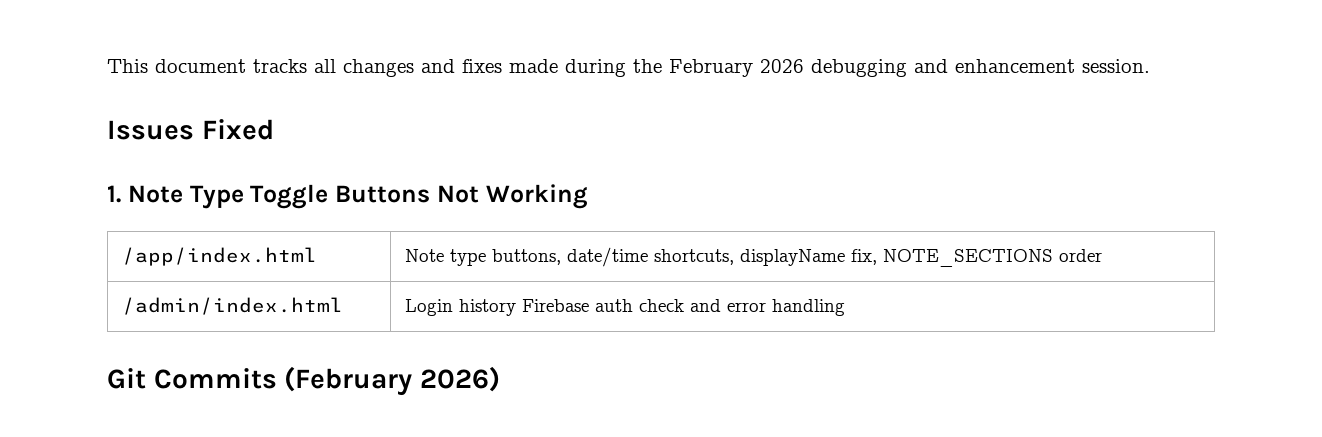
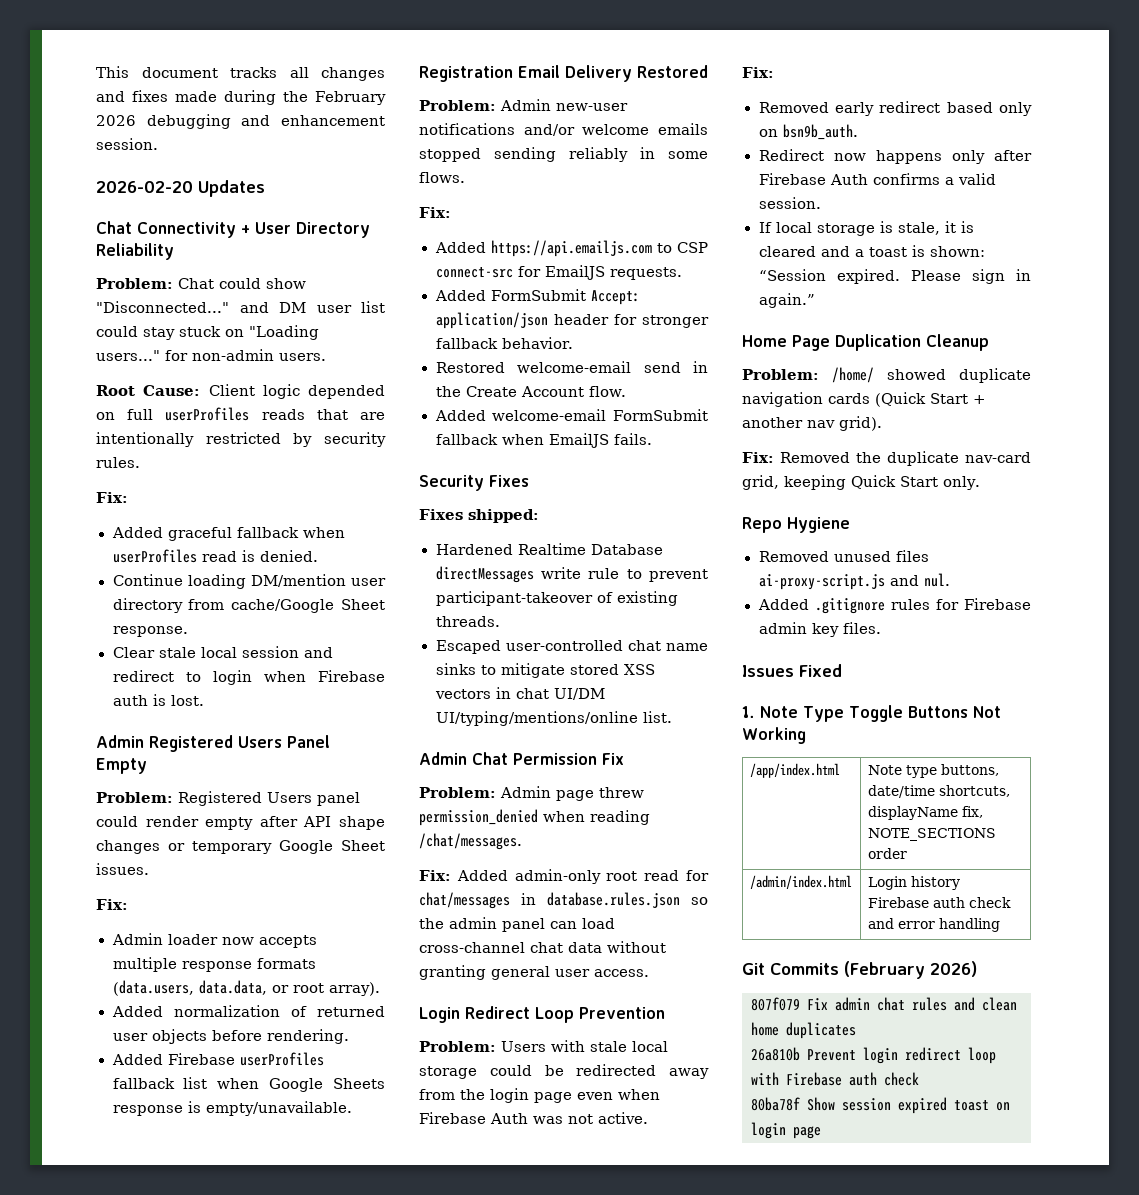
(1150, 66) none -> [96,180,265,197] [96,221,370,238] [96,243,174,260] [96,278,306,289] [96,301,385,313] [96,325,319,340] [96,349,326,361] [96,384,385,399] [96,407,385,421] [96,432,386,447] [96,457,140,468] [96,492,128,503] [111,527,345,541] [112,549,318,563] [112,574,386,589] [112,598,385,613] [112,626,188,637] [112,646,333,658] [112,670,385,685] [112,694,204,706] [96,735,330,752] [96,758,147,774] [96,791,360,806] [96,816,385,830] [96,840,385,854] [96,863,149,875] [96,899,128,910] [111,933,317,948] [112,957,316,972] [112,980,380,996] [111,1005,385,1017] [112,1029,349,1044] [111,1052,324,1066] [112,1077,385,1092] [112,1101,352,1116] [419,65,708,82] [419,99,628,111] [419,123,708,136] [419,147,708,162] [419,172,465,183] [419,207,451,218] [434,240,708,257] [435,265,682,280] [434,289,640,305] [435,312,709,329] [435,337,574,349] [435,361,708,373] [435,386,627,397] [434,409,708,421] [435,433,652,448] [419,475,529,491] [419,509,539,523] [435,543,663,555] [435,566,708,583] [435,591,678,606] [435,616,500,627] [435,640,708,654] [435,663,655,678] [434,687,605,700] [435,711,672,726] [419,752,624,765] [419,786,644,801] [419,809,650,826] [419,833,522,850] [419,869,709,884] [419,892,708,909] [419,917,615,932] [419,941,666,953] [419,965,649,980] [419,1006,665,1023] [419,1040,668,1052] [419,1064,709,1079] [419,1088,660,1103] [419,1112,648,1124] [742,67,774,78] [758,101,1032,116] [758,124,858,140] [758,149,1032,164] [758,173,996,185] [758,197,821,209] [758,221,974,236] [758,245,985,257] [758,269,1031,284] [758,293,815,308] [742,334,989,351] [742,367,1031,383] [742,392,986,407] [742,416,882,431] [742,451,1031,466] [742,475,980,490] [742,517,850,533] [758,550,929,562] [758,573,950,590] [757,598,1031,614] [758,622,881,637] // 2026-02-20 Updates // Chat Connectivity + User Directory Reliability // Problem: Chat could show "Disconnected..." and DM user list could stay stuck on "Loading users..." for non-admin users. // Root Cause: Client logic depended on full userProfiles reads that are intentionally restricted by security rules. // Fix: // Added graceful fallback when userProfiles read is denied. // Continue loading DM/mention user directory from cache/Google Sheet response. // Clear stale local session and redirect to login when Firebase auth is lost. // Admin Registered Users Panel Empty // Problem: Registered Users panel could render empty after API shape changes or temporary Google Sheet issues. // Fix: // Admin loader now accepts multiple response formats (data.users, data.data, or root array). // Added normalization of returned user objects before rendering. // Added Firebase userProfiles fallback list when Google Sheets response is empty/unavailable. // Registration Email Delivery Restored // Problem: Admin new-user notifications and/or welcome emails stopped sending reliably in some flows. // Fix: // Added https://api.emailjs.com to CSP connect-src for EmailJS requests. // Added FormSubmit Accept: application/json header for stronger fallback behavior. // Restored welcome-email send in the Create Account flow. // Added welcome-email FormSubmit fallback when EmailJS fails. // Security Fixes // Fixes shipped: // Hardened Realtime Database directMessages write rule to prevent participant-takeover of existing threads. // Escaped user-controlled chat name sinks to mitigate stored XSS vectors in chat UI/DM UI/typing/mentions/online list. // Admin Chat Permission Fix // Problem: Admin page threw permission_denied when reading /chat/messages. // Fix: Added admin-only root read for chat/messages in database.rules.json so the admin panel can load cross-channel chat data without granting general user access. // Login Redirect Loop Prevention // Problem: Users with stale local storage could be redirected away from the login page even when Firebase Auth was not active. // Fix: // Removed early redirect based only on bsn9b_auth. // Redirect now happens only after Firebase Auth confirms a valid session. // If local storage is stale, it is cleared and a toast is shown: “Session expired. Please sign in again.” // Home Page Duplication Cleanup // Problem: /home/ showed duplicate navigation cards (Quick Start + another nav grid). // Fix: Removed the duplicate nav-card grid, keeping Quick Start only. // Repo Hygiene // Removed unused files ai-proxy-script.js and nul. // Added .gitignore rules for Firebase admin key files.
(500, 379) none -> [751,997,1017,1011] [751,1022,856,1039] [751,1047,996,1064] [751,1072,919,1086] [751,1097,1010,1114] [751,1122,821,1139] // 807f079 Fix admin chat rules and clean home duplicates // 26a810b Prevent login redirect loop with Firebase auth check // 80ba78f Show session expired toast on login page

